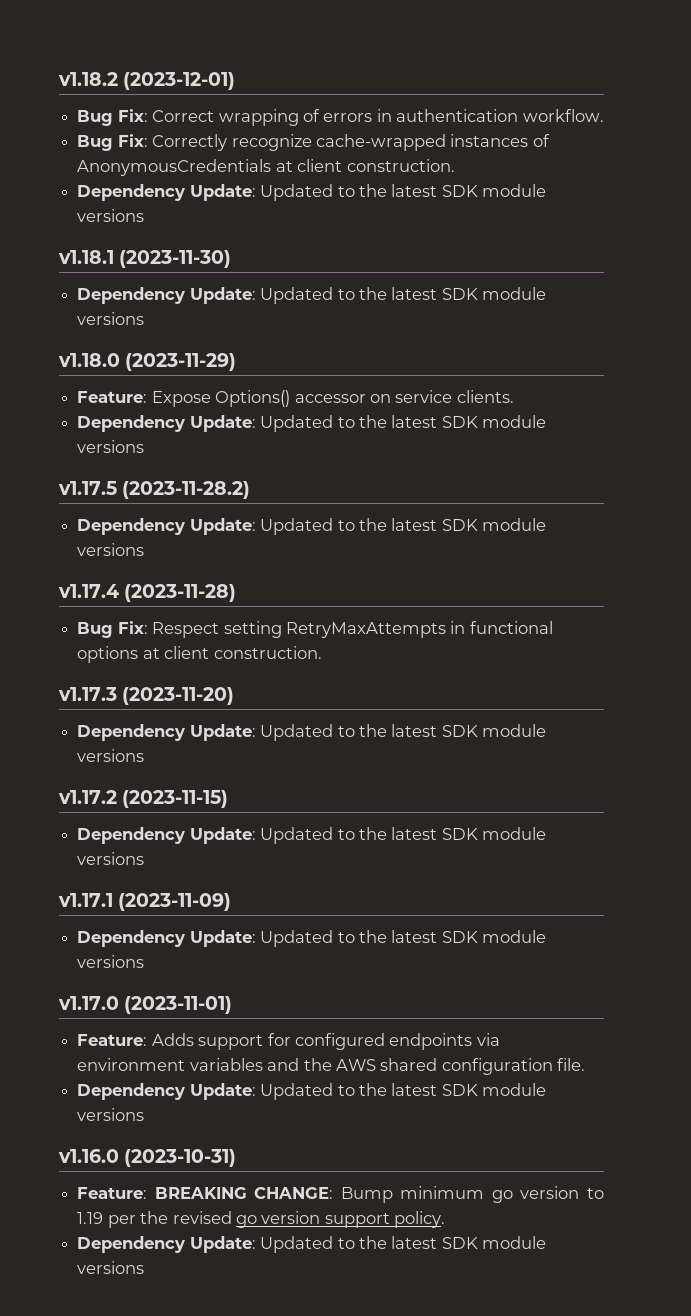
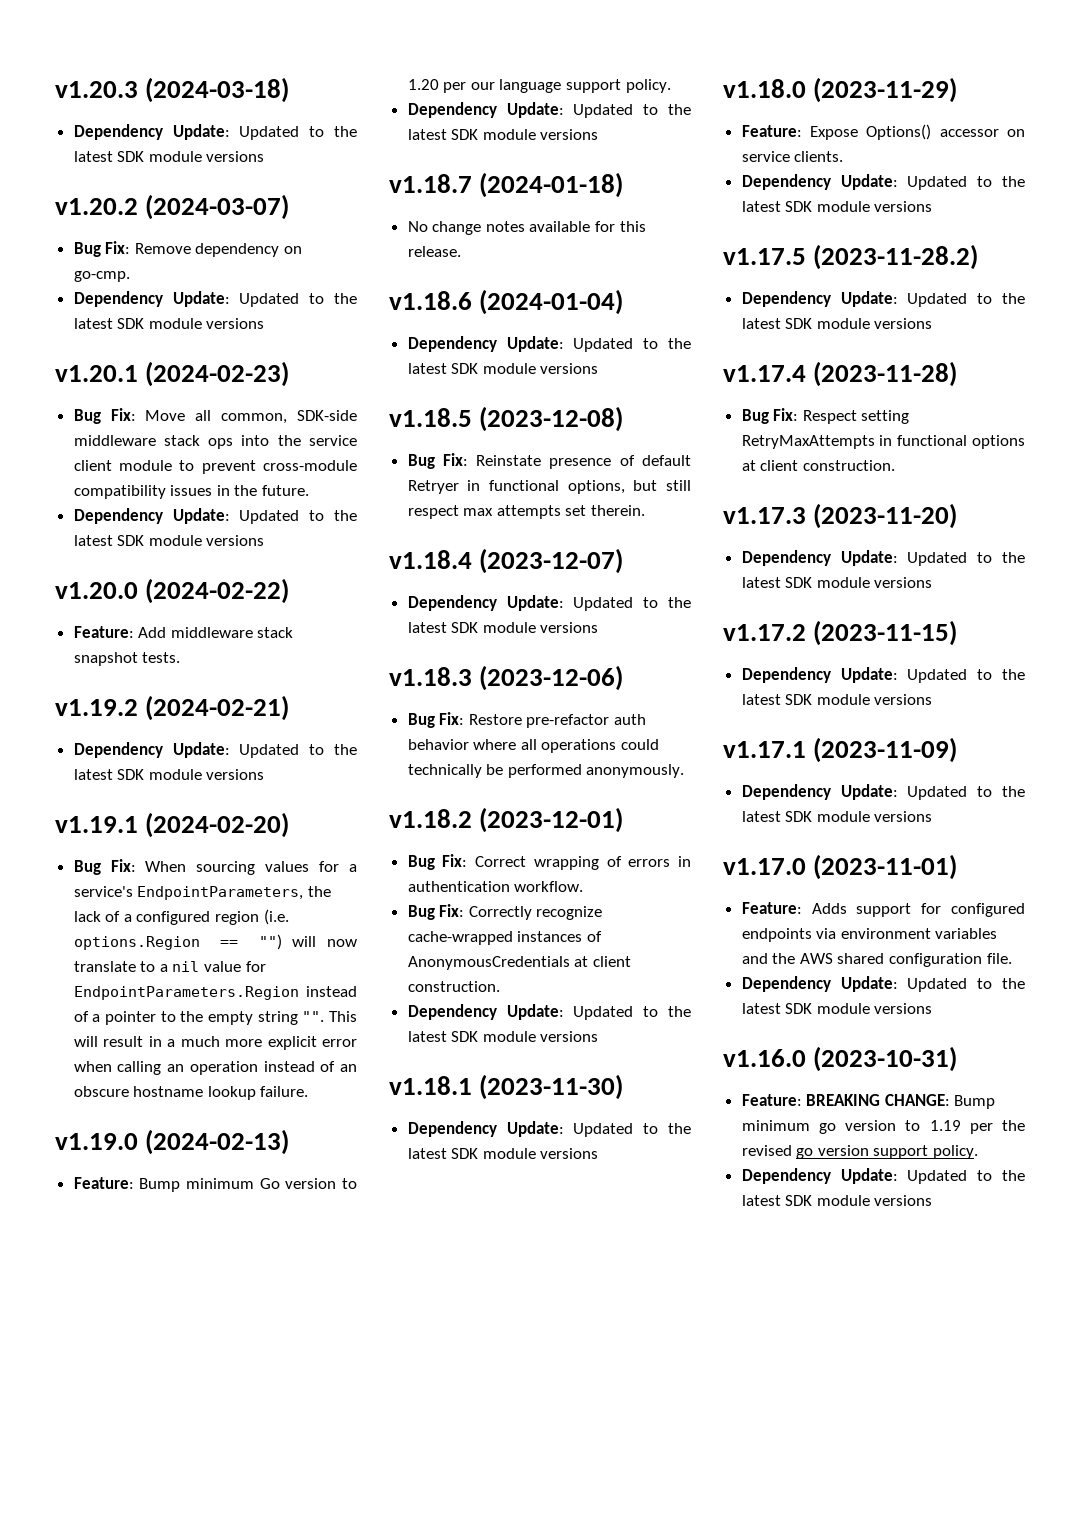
(58, 79) none -> [55,77,290,103] [73,124,357,140] [73,151,265,162] [55,194,290,220] [73,241,303,257] [73,271,130,282] [73,291,357,307] [73,318,265,329] [55,361,290,387] [73,408,358,424] [73,435,357,449] [73,460,357,474] [73,485,310,499] [73,508,357,524] [73,535,265,546] [55,578,290,604] [73,626,294,638] [73,652,181,666] [55,695,290,721] [73,742,357,758] [73,769,265,780] [55,812,290,838] [73,859,357,875] [73,886,331,900] [73,909,289,925] [73,934,358,950] [73,961,266,972] [73,986,357,1000] [73,1011,357,1025] [73,1036,357,1050] [73,1061,357,1075] [73,1086,309,1100] [55,1129,290,1155] [73,1177,358,1192] [407,79,671,93] [407,102,691,118] [407,129,599,140] [389,172,624,198] [407,221,646,235] [407,246,461,257] [389,289,624,315] [407,336,691,352] [407,363,599,374] [389,406,624,432] [407,453,691,469] [407,480,691,494] [407,505,646,519] [389,548,624,574] [407,595,691,611] [407,622,599,633] [389,665,624,691] [407,712,647,728] [407,739,660,753] [407,764,685,778] v1.20.3 (2024-03-18) // Dependency Update: Updated to the latest SDK module versions // v1.20.2 (2024-03-07) // Bug Fix: Remove dependency on go-cmp. // Dependency Update: Updated to the latest SDK module versions // v1.20.1 (2024-02-23) // Bug Fix: Move all common, SDK-side middleware stack ops into the service client module to prevent cross-module compatibility issues in the future. // Dependency Update: Updated to the latest SDK module versions // v1.20.0 (2024-02-22) // Feature: Add middleware stack snapshot tests. // v1.19.2 (2024-02-21) // Dependency Update: Updated to the latest SDK module versions // v1.19.1 (2024-02-20) // Bug Fix: When sourcing values for a service's EndpointParameters, the lack of a configured region (i.e. options.Region == "") will now translate to a nil value for EndpointParameters.Region instead of a pointer to the empty string "". This will result in a much more explicit error when calling an operation instead of an obscure hostname lookup failure. // v1.19.0 (2024-02-13) // Feature: Bump minimum Go version to 1.20 per our language support policy. // Dependency Update: Updated to the latest SDK module versions // v1.18.7 (2024-01-18) // No change notes available for this release. // v1.18.6 (2024-01-04) // Dependency Update: Updated to the latest SDK module versions // v1.18.5 (2023-12-08) // Bug Fix: Reinstate presence of default Retryer in functional options, but still respect max attempts set therein. // v1.18.4 (2023-12-07) // Dependency Update: Updated to the latest SDK module versions // v1.18.3 (2023-12-06) // Bug Fix: Restore pre-refactor auth behavior where all operations could technically be performed anonymously. //

